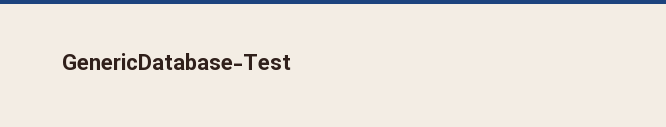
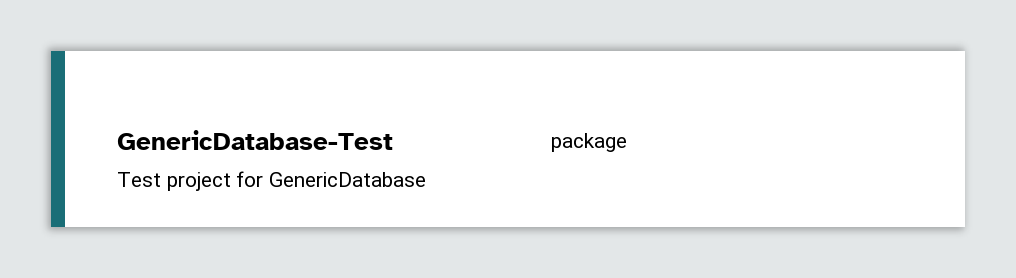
(291, 61) none -> [117,171,427,191] [551,133,627,152] // Test project for GenericDatabase package

